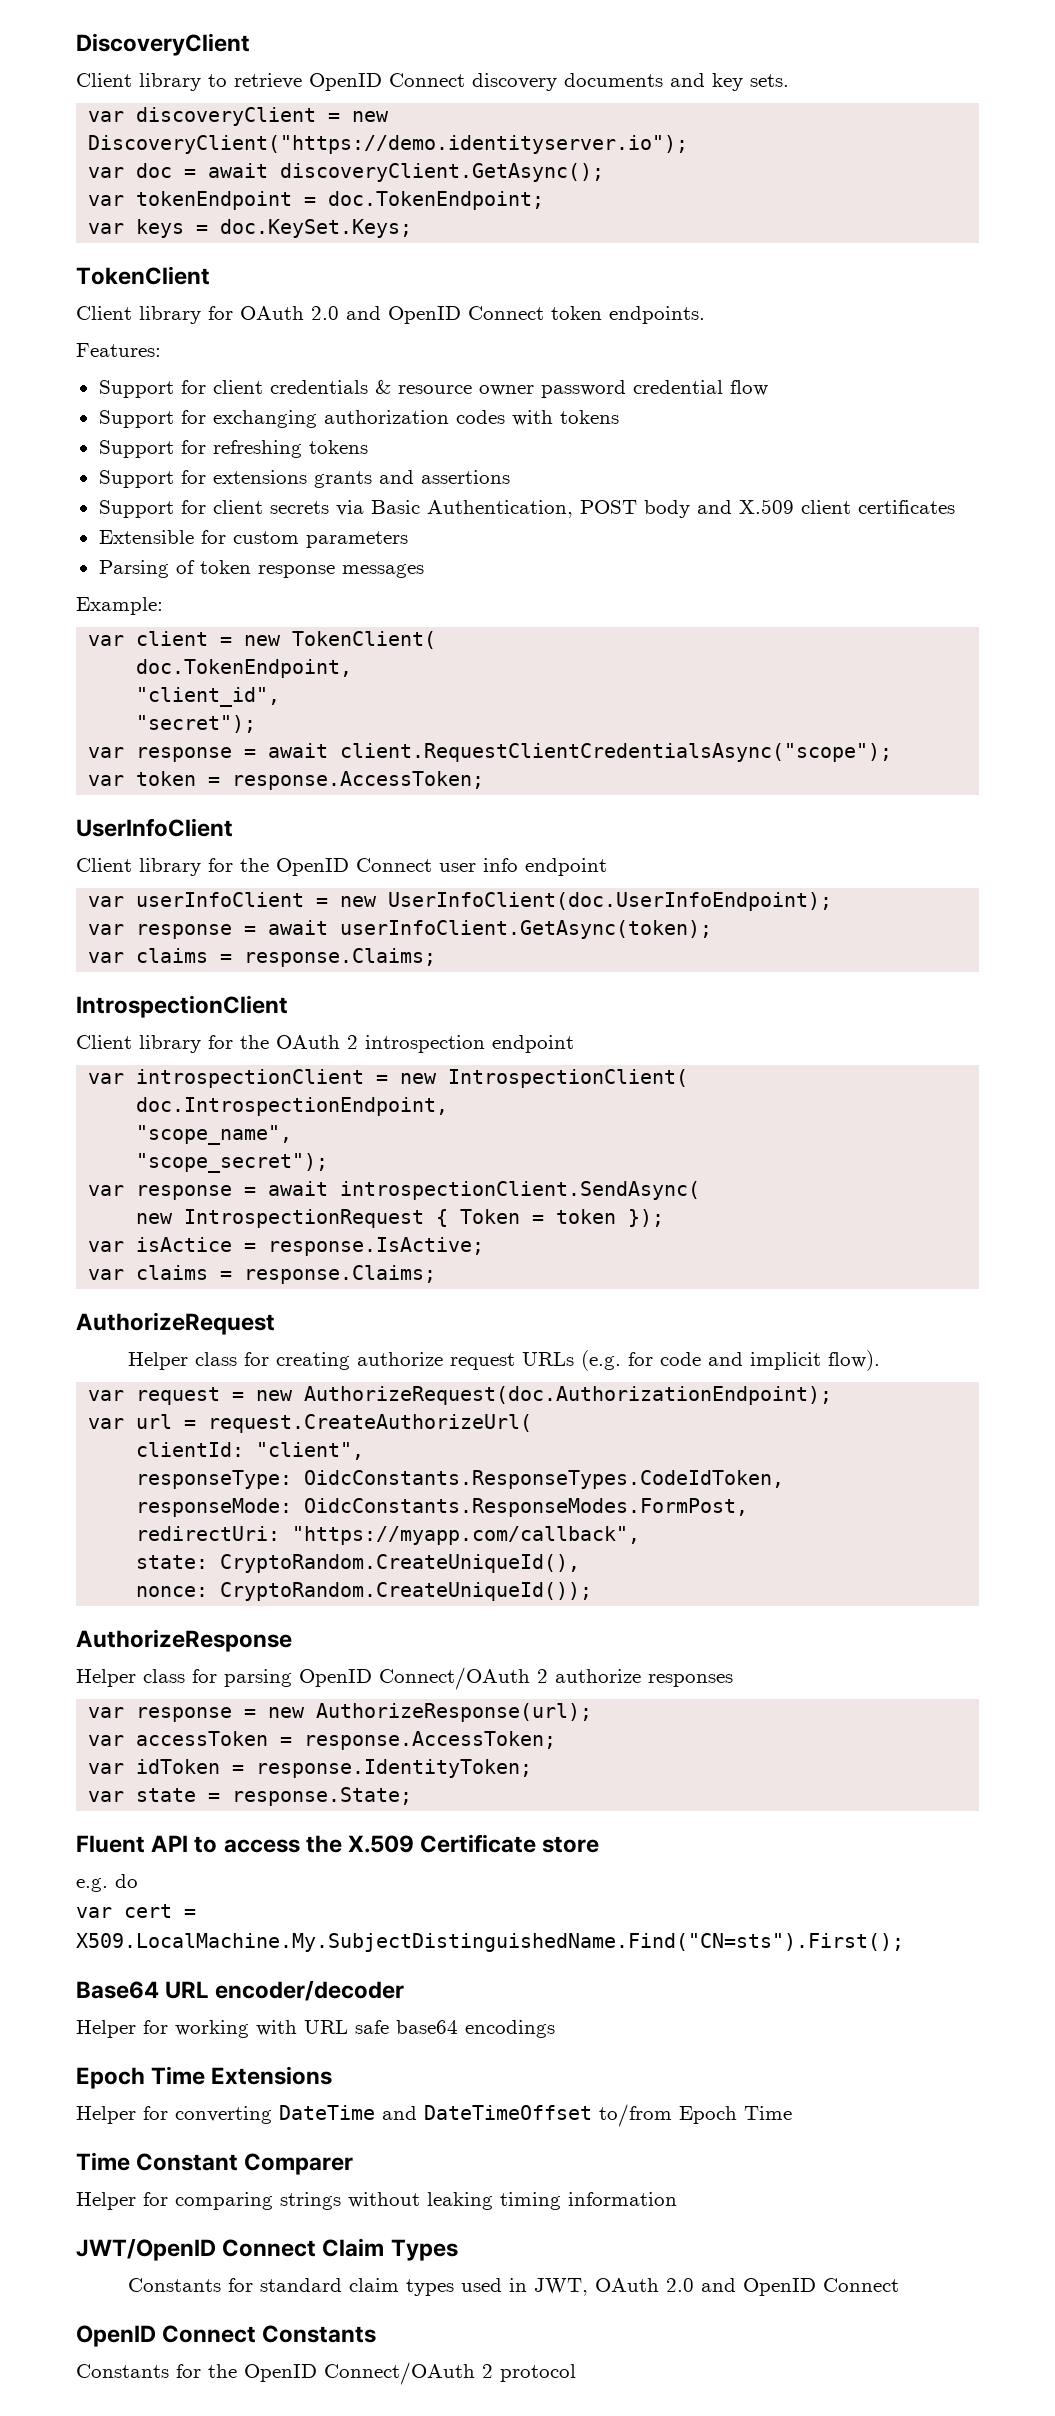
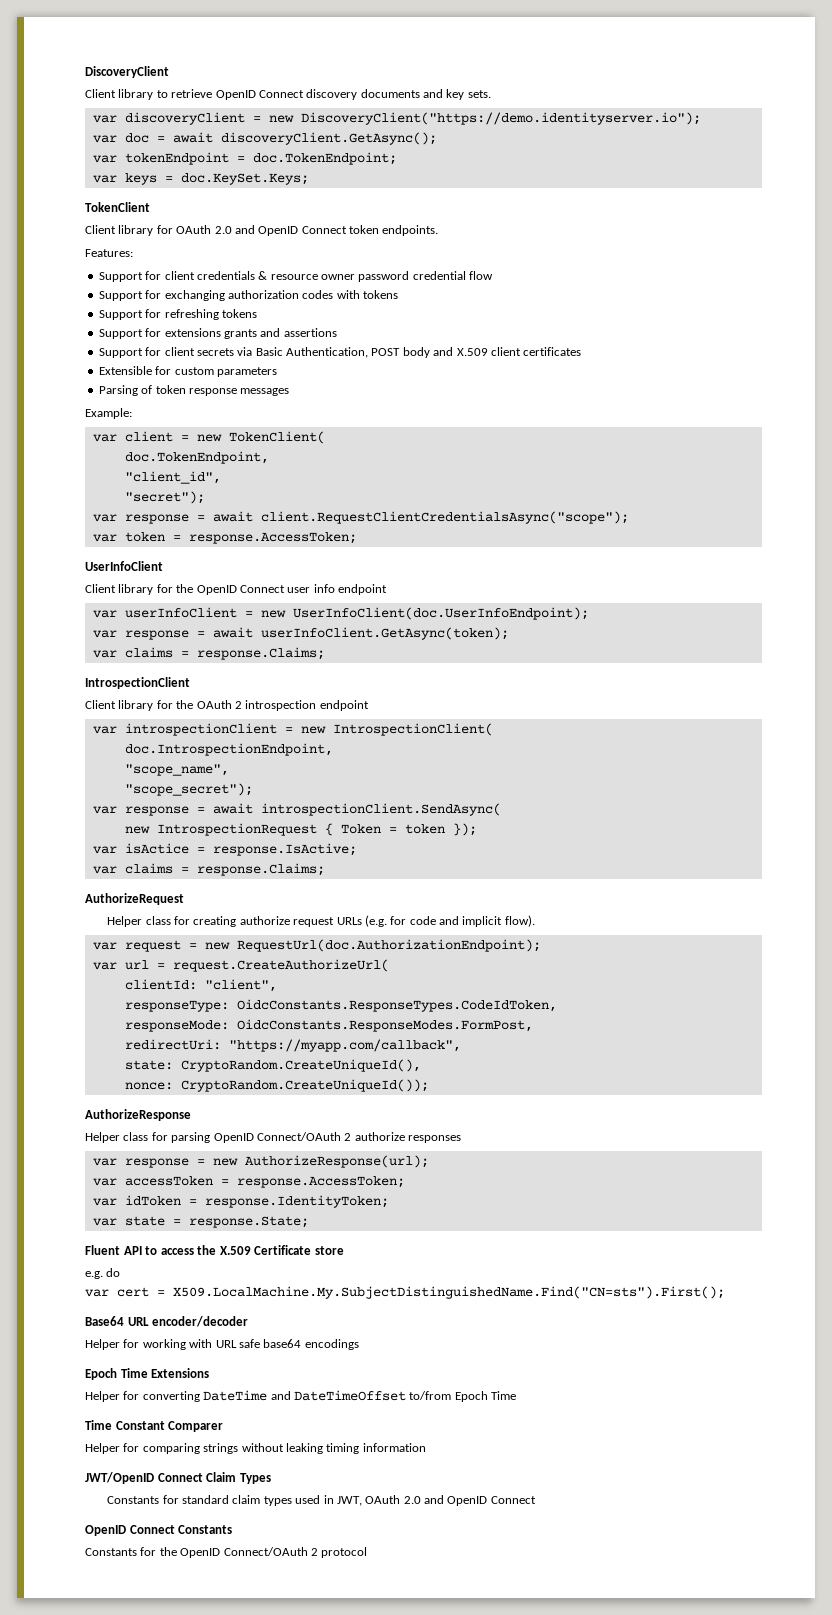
[304,1386,833,1405] AuthorizeRequest(doc.AuthorizationEndpoint); -> [236,939,541,952] RequestUrl(doc.AuthorizationEndpoint);

